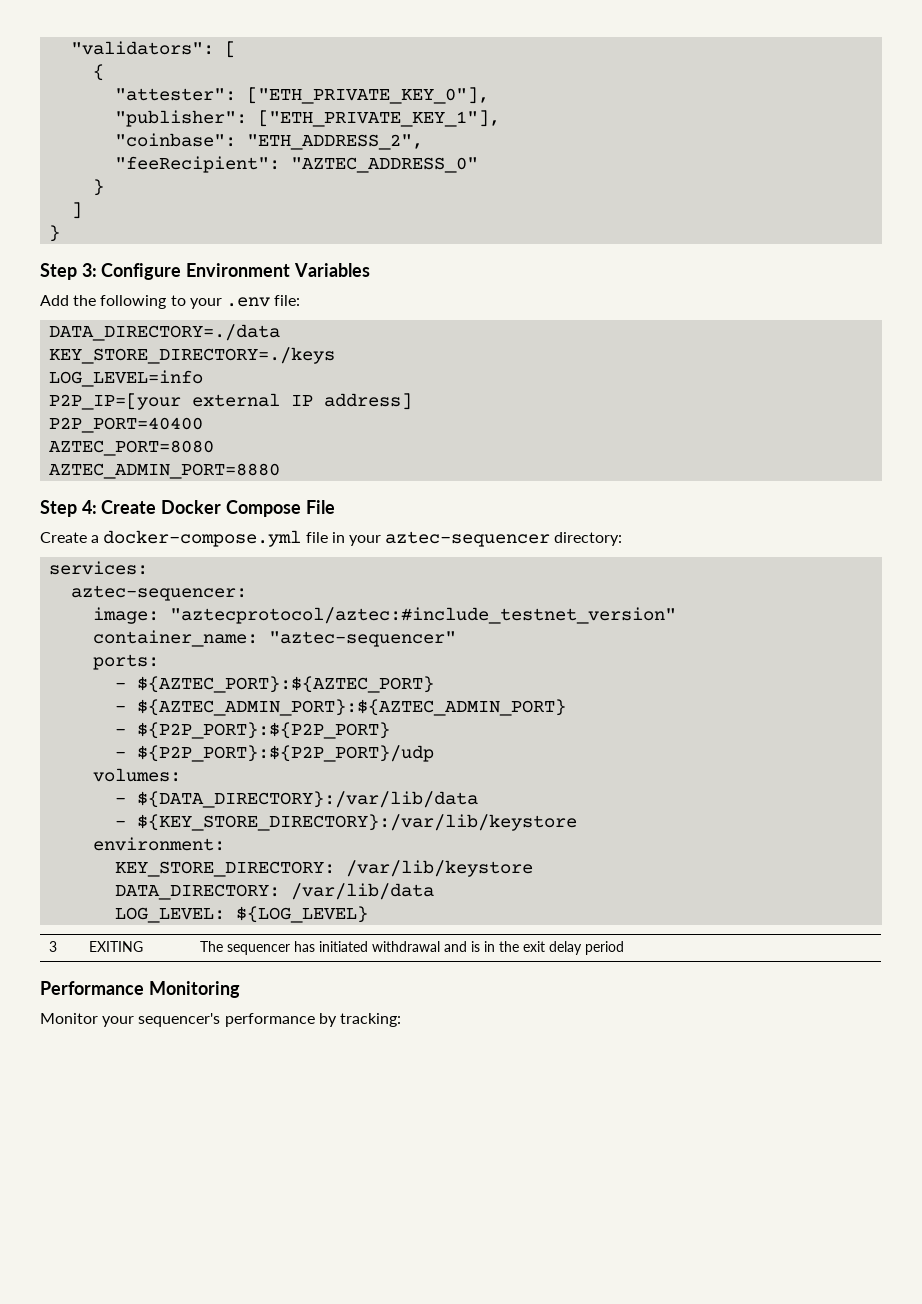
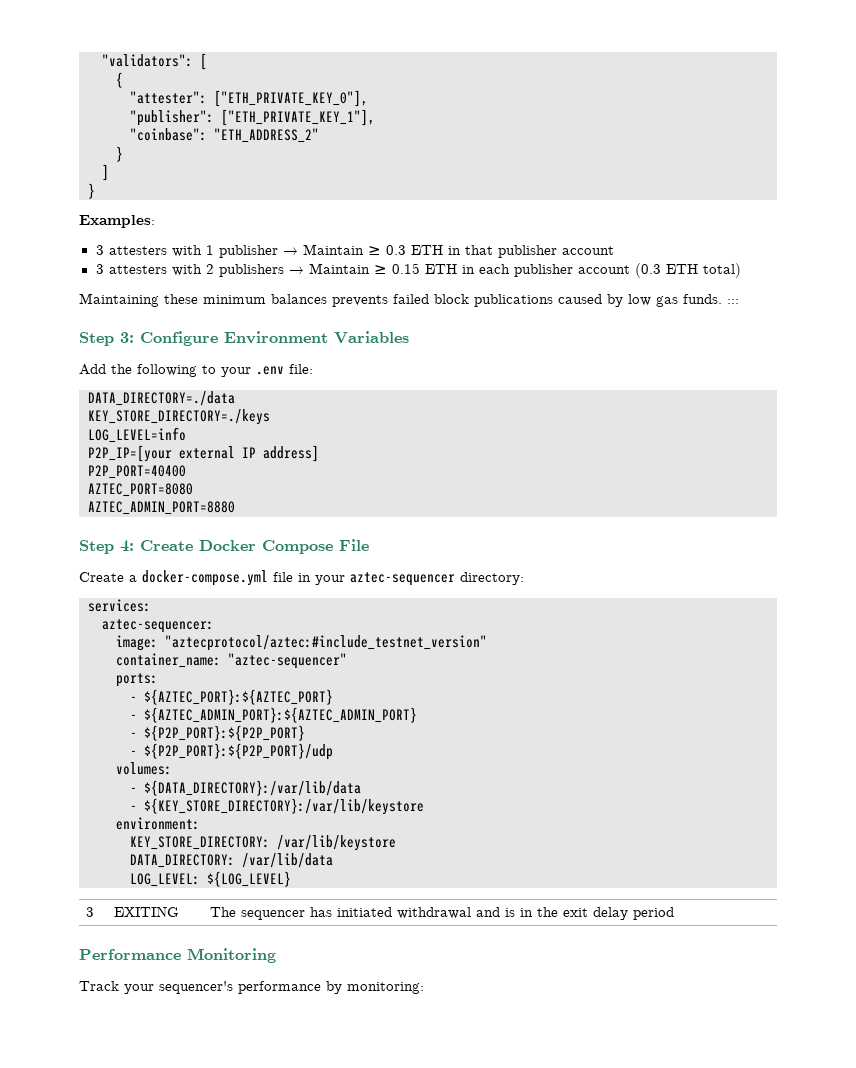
[247,134,424,150] [115,156,479,173] "ETH_ADDRESS_2", // "feeRecipient": "AZTEC_ADDRESS_0" -> [214,128,319,143] "ETH_ADDRESS_2"
(61, 233) none -> [79,215,155,228] [95,244,614,258] [95,263,741,278] [79,293,739,307] // Examples: // 3 attesters with 1 publisher → Maintain ≥ 0.3 ETH in that publisher account // 3 attesters with 2 publishers → Maintain ≥ 0.15 ETH in each publisher account (0.3 ETH total) // Maintaining these minimum balances prevents failed block publications caused by low gas funds. :::
[40,1013,98,1024] Monitor -> [79,981,119,991] Track
[339,1013,401,1027] tracking: -> [347,982,424,994] monitoring:

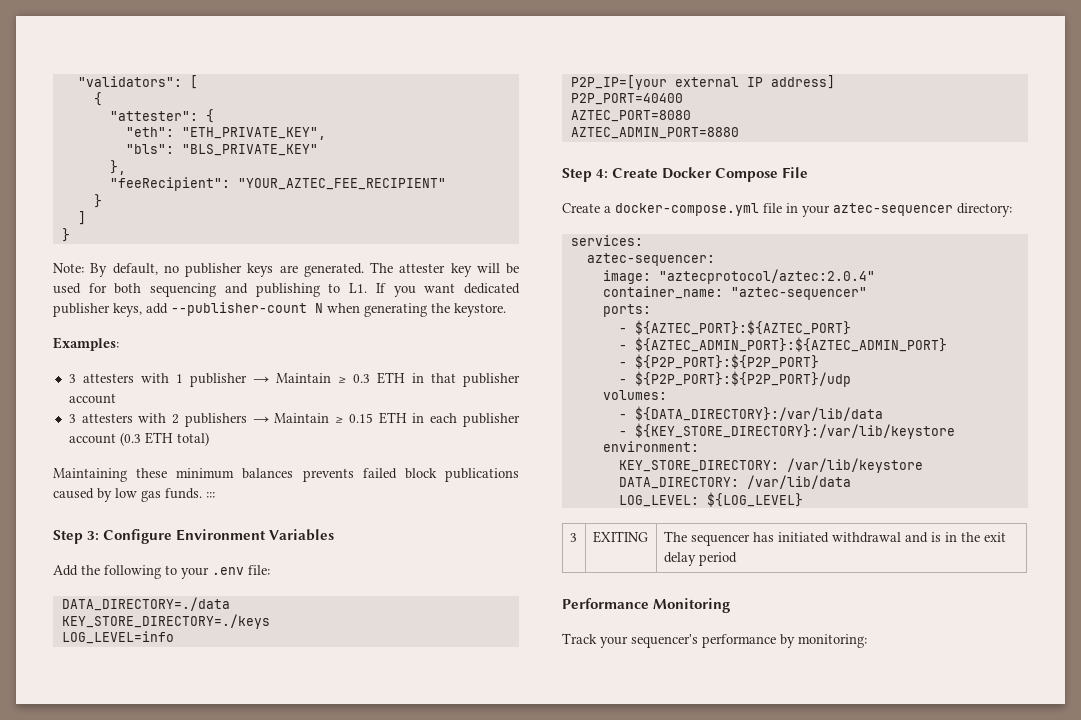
[214,90,368,107] [130,109,375,126] [130,128,319,143] [116,146,123,162] [102,164,109,181] [88,183,95,199] ["ETH_PRIVATE_KEY_0"], // "publisher": ["ETH_PRIVATE_KEY_1"], // "coinbase": "ETH_ADDRESS_2" // } // ] // } -> [205,109,214,123] [125,127,326,140] [125,144,318,156] [109,160,126,175] [109,177,446,191] [93,194,102,208] [77,211,86,225] [61,228,70,242] [53,262,519,277] [53,283,521,297] [53,302,506,317] { // "eth": "ETH_PRIVATE_KEY", // "bls": "BLS_PRIVATE_KEY" // }, // "feeRecipient": "YOUR_AZTEC_FEE_RECIPIENT" // } // ] // } // Note: By default, no publisher keys are generated. The attester key will be used for both sequencing and publishing to L1. If you want dedicated publisher keys, add --publisher-count N when generating the keystore.
[165,635,487,651] "aztecprotocol/aztec:#include_testnet_version" -> [658,269,875,284] "aztecprotocol/aztec:2.0.4"

